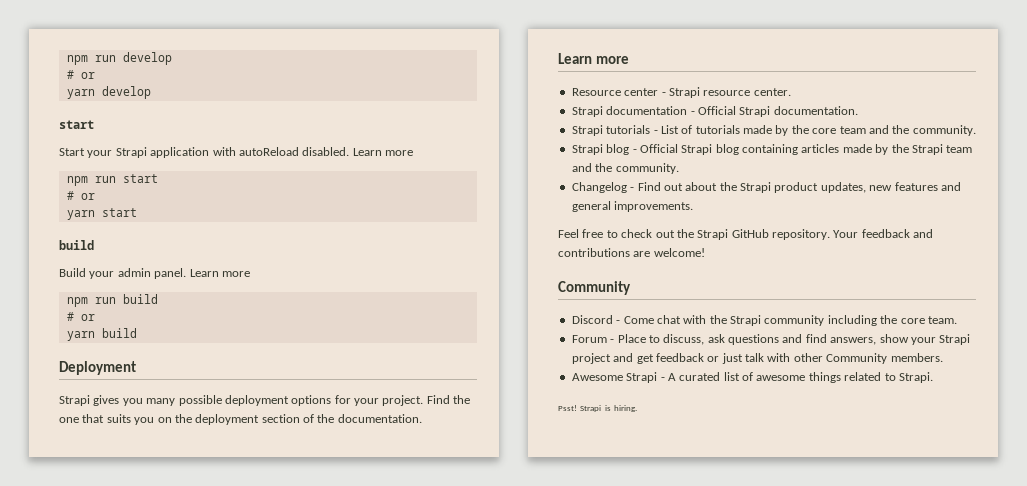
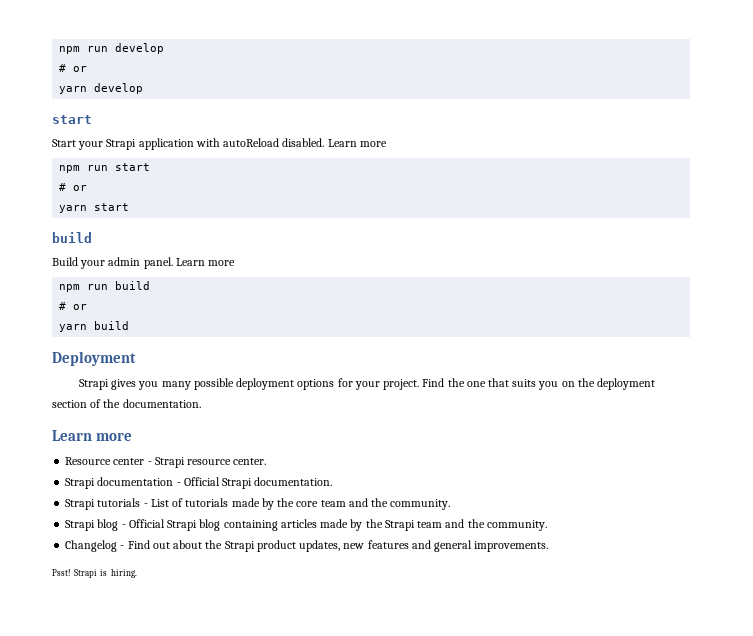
[558,229,934,240] [558,248,705,257] [558,281,631,295] [571,315,957,326] [571,334,971,345] [571,353,943,364] [571,372,933,383] // Feel free to check out the Strapi GitHub repository. Your feedback and contributions are welcome! // Community // Discord - Come chat with the Strapi community including the core team. // Forum - Place to discuss, ask questions and find answers, show your Strapi project and get feedback or just talk with other Community members. // Awesome Strapi - A curated list of awesome things related to Strapi. -> (549, 546) none

